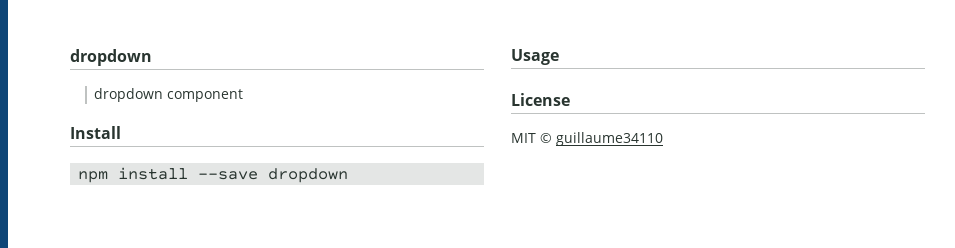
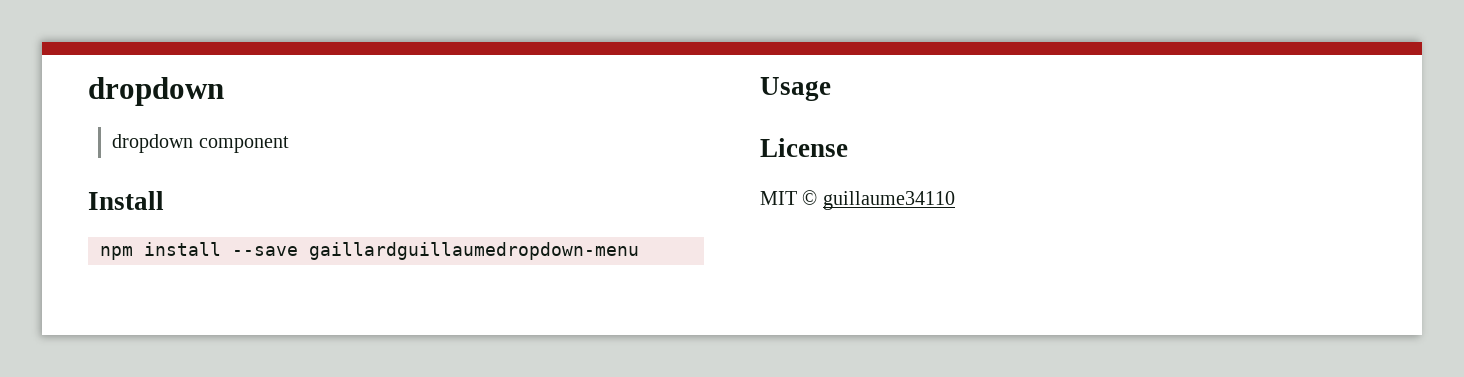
[268,168,349,183] dropdown -> [309,242,639,260] gaillardguillaumedropdown-menu

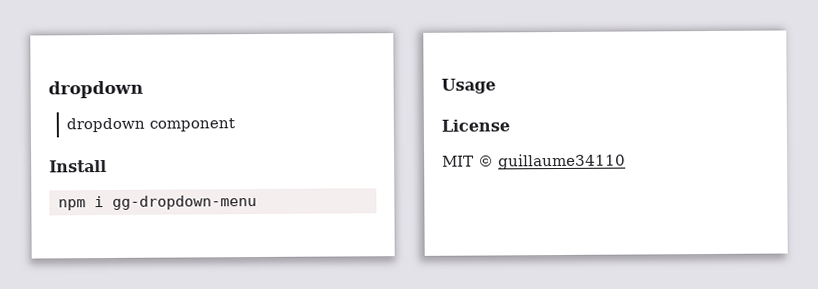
[144,242,639,260] install --save gaillardguillaumedropdown-menu -> [93,195,257,210] i gg-dropdown-menu

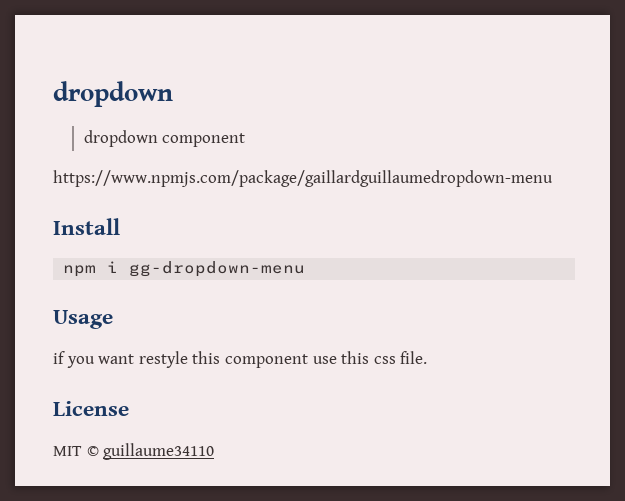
(236, 125) none -> [53,170,553,187] // https://www.npmjs.com/package/gaillardguillaumedropdown-menu
(496, 86) none -> [53,351,428,368] // if you want restyle this component use this css file.

